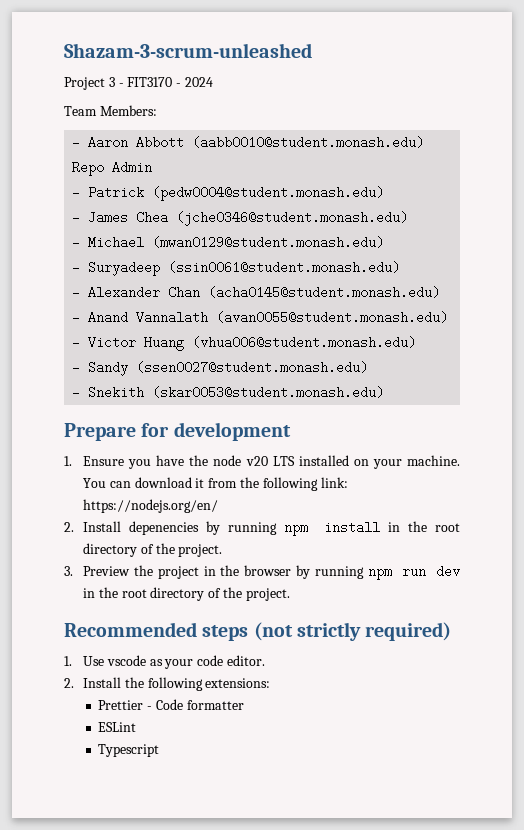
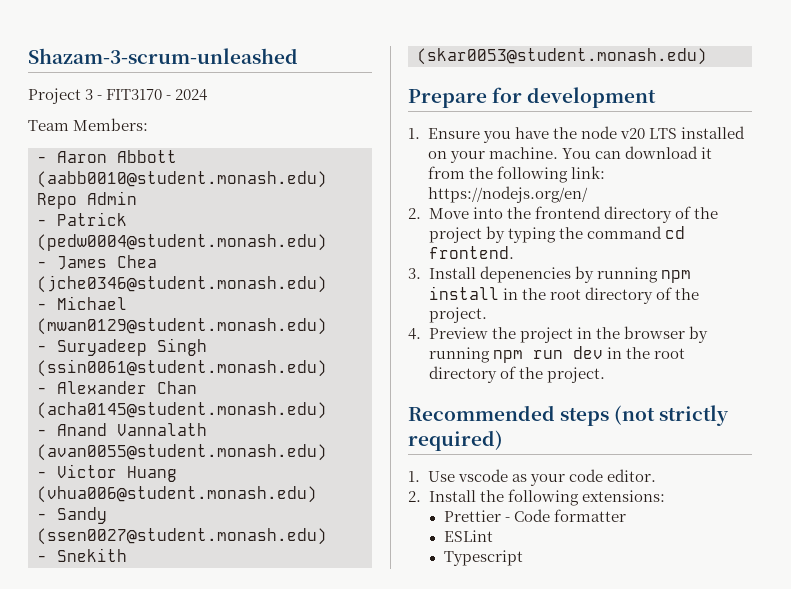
(161, 268) none -> [157,338,207,356] Singh
(74, 527) none -> [428,206,718,223] [428,226,685,243] [428,246,514,259] [408,268,421,279] Move into the frontend directory of the project by typing the command cd frontend. // 3.
[64,566,73,576] 3. -> [408,328,421,340] 4.

